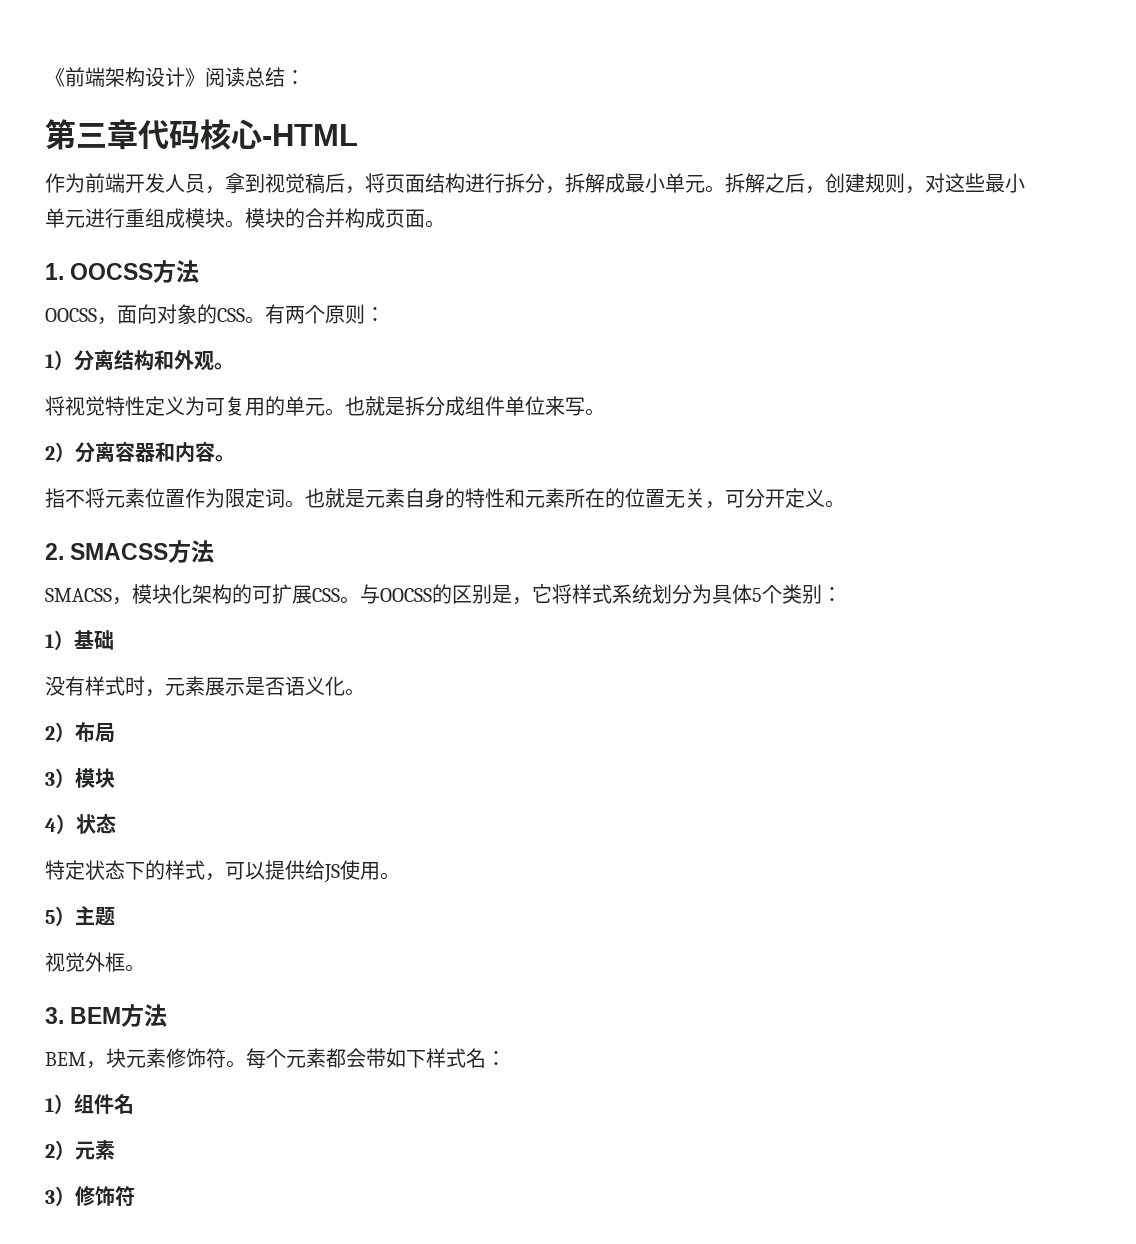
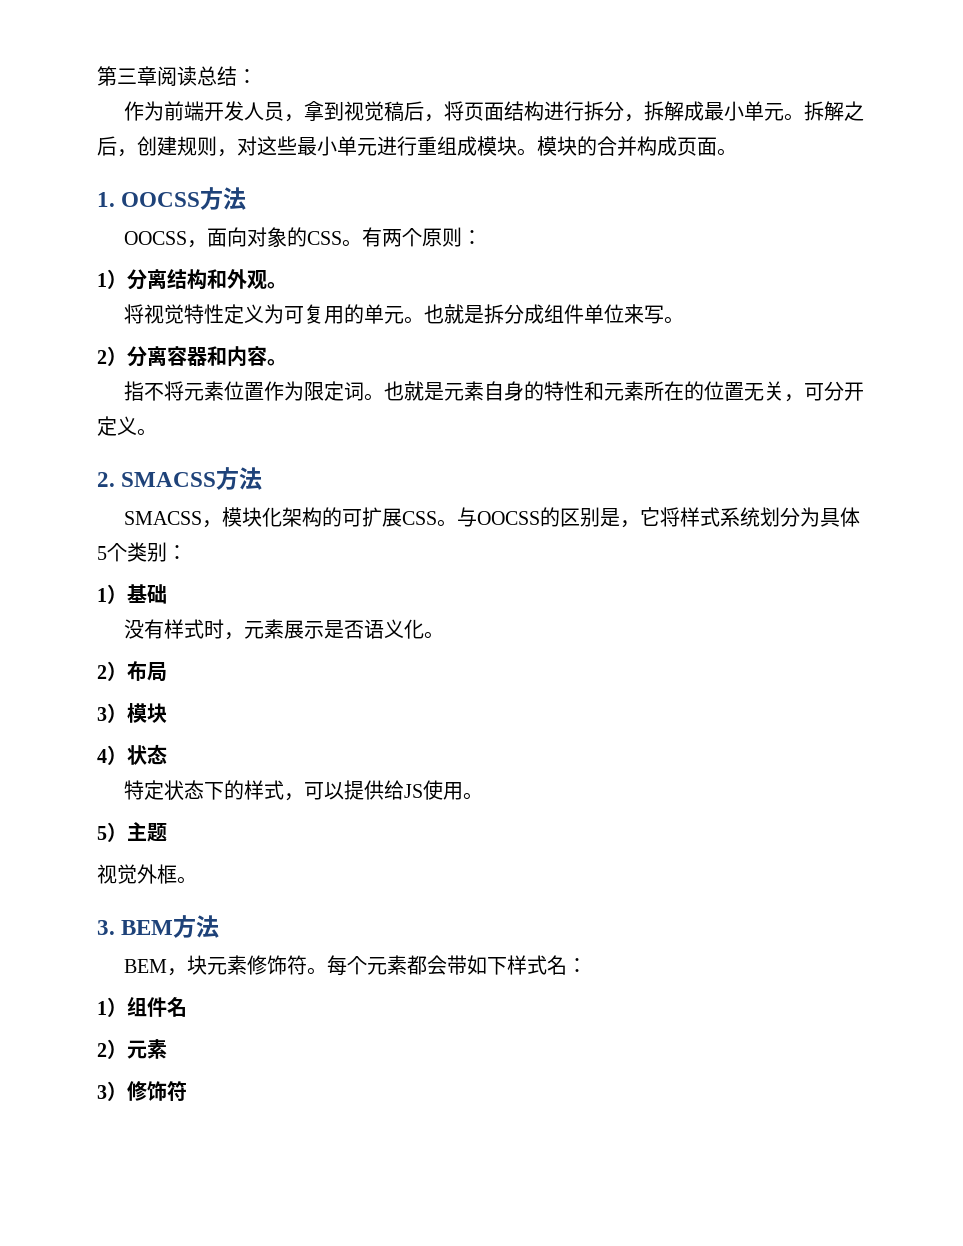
[45,67,205,87] 《前端架构设计》 -> [97,66,157,86] 第三章
[45,119,358,150] // 第三章代码核心-HTML -> (257, 76) none

